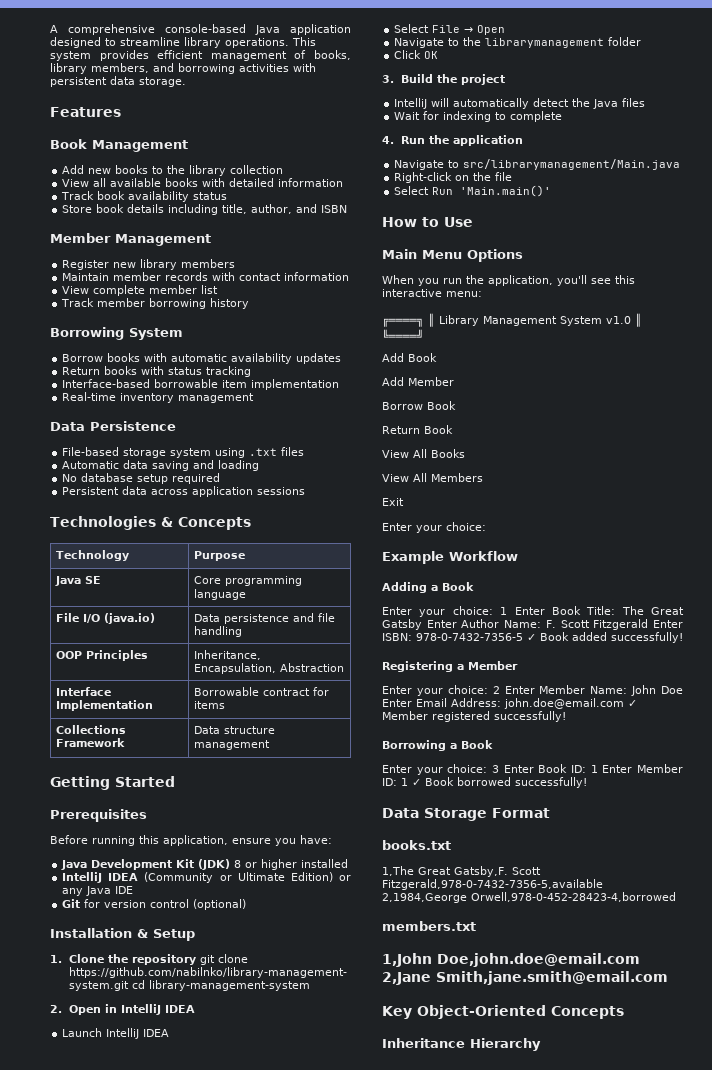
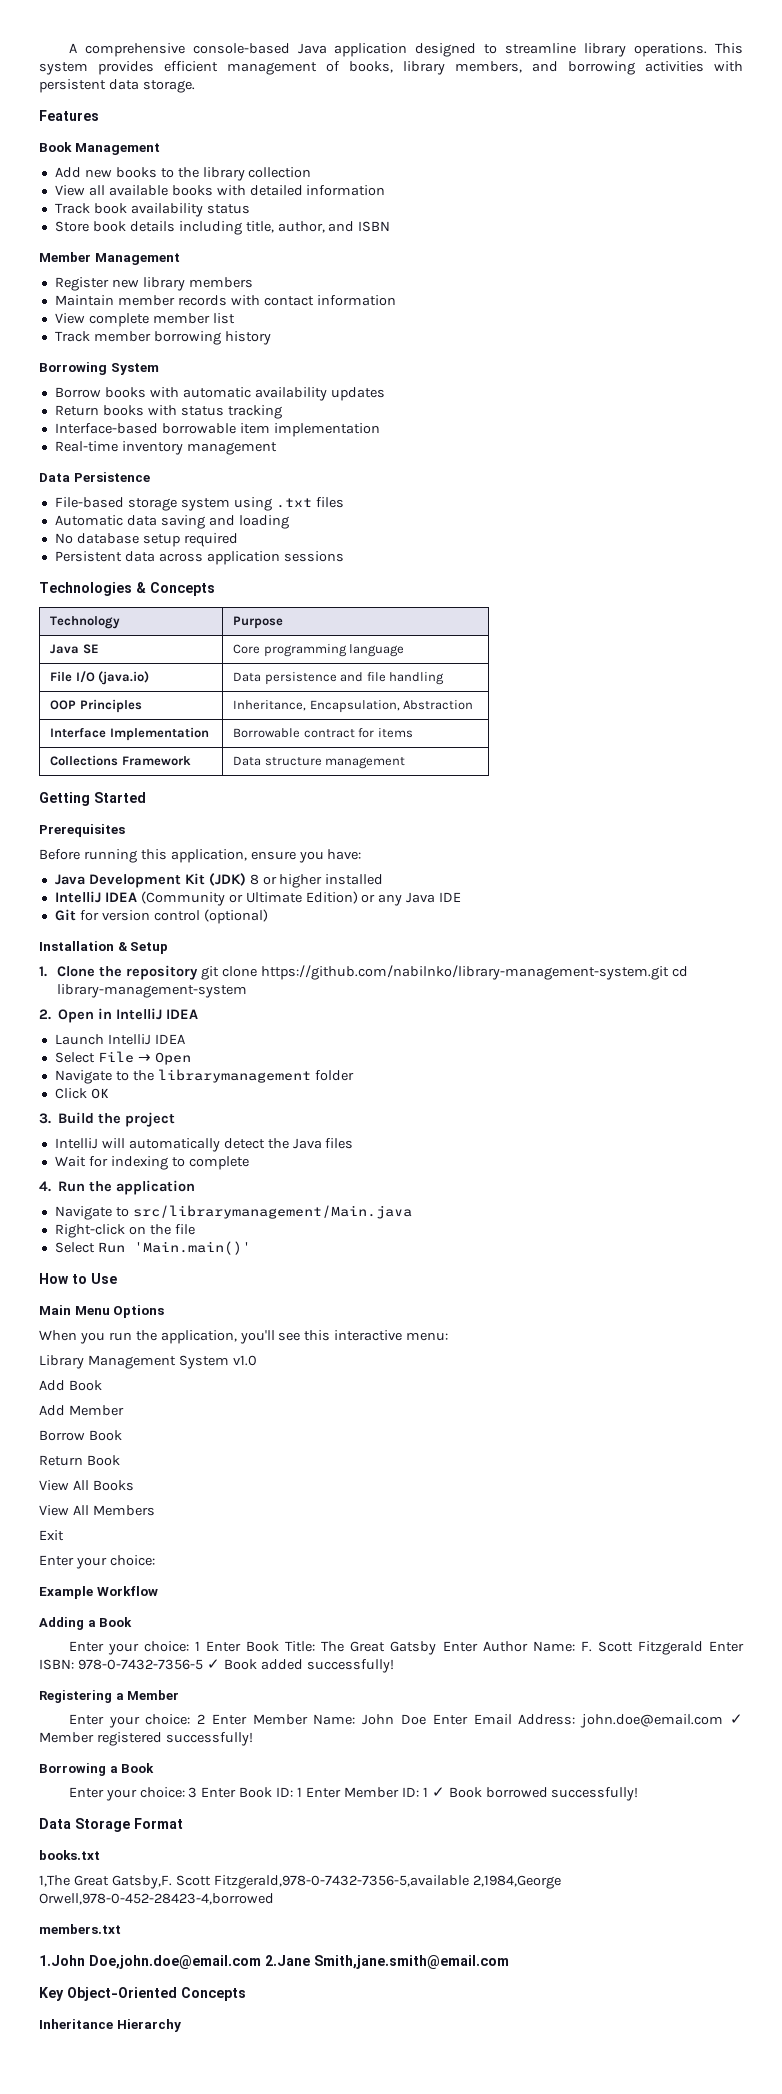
[382,313,435,327] ╔════╗ ║ -> (449, 1336) none
[635,313,642,327] [382,329,424,340] ║ ╚════╝ -> (257, 1360) none
[382,953,640,967] [382,972,431,985] 1,John Doe,john.doe@email.com 2,Jane -> [39,1955,310,1969] 1.John Doe,john.doe@email.com 2.Jane

